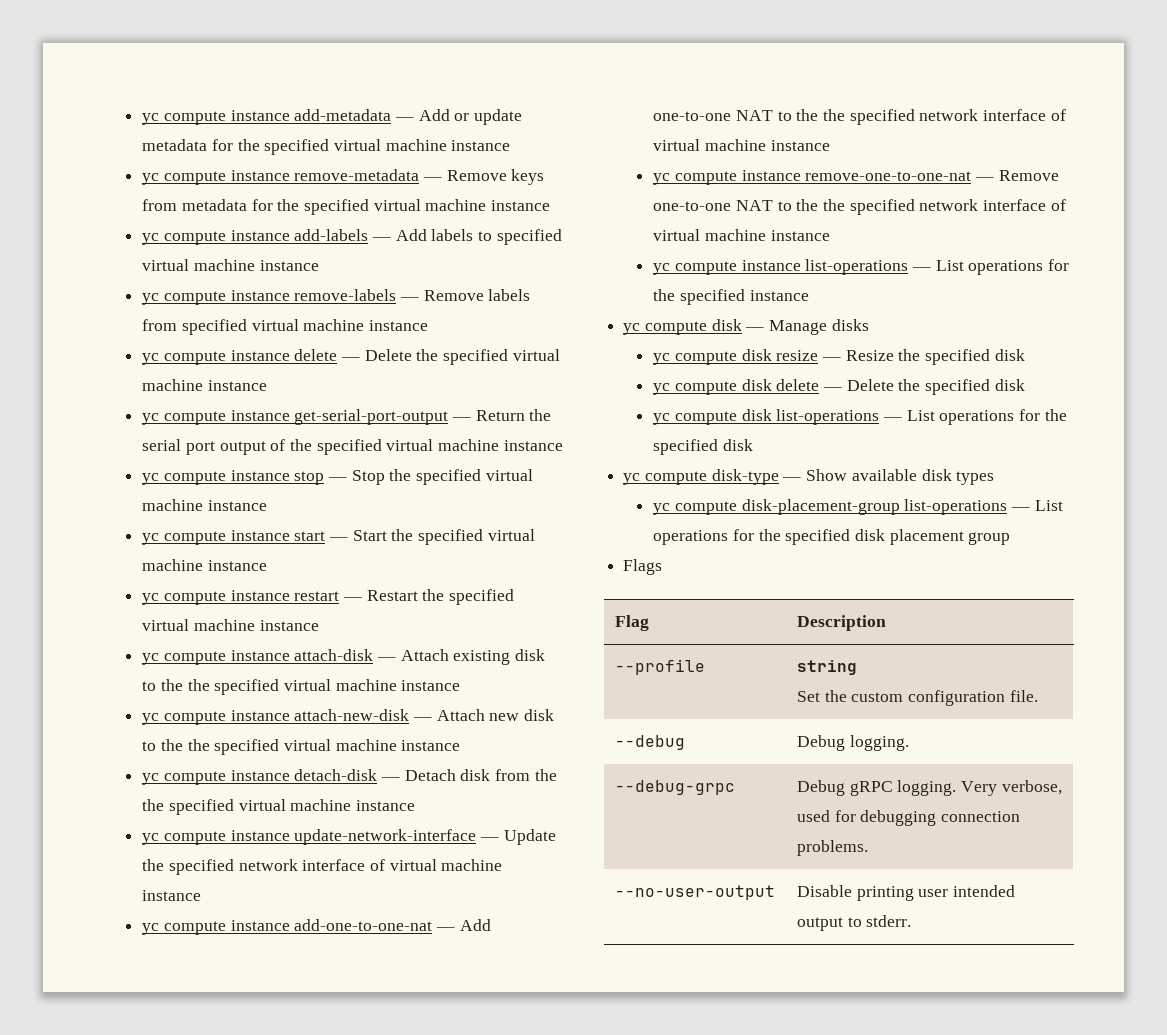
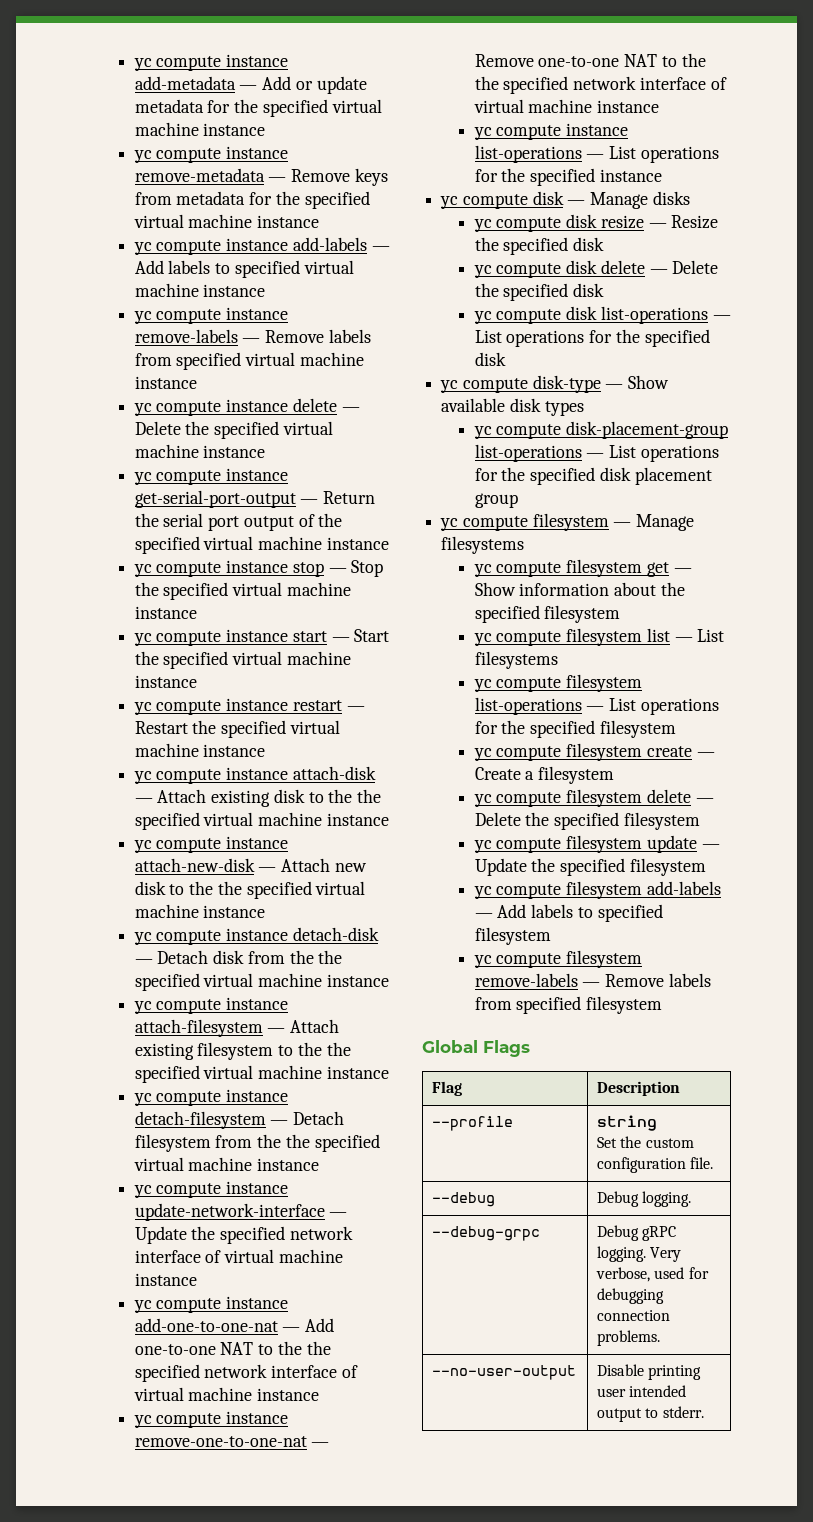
(415, 805) none -> [133,997,289,1014] [134,1019,340,1037] [134,1042,351,1060] [134,1065,389,1083] [133,1089,289,1106] [134,1111,345,1129] [134,1134,380,1152] [133,1157,320,1171] // yc compute instance attach-filesystem — Attach existing filesystem to the the specified virtual machine instance // yc compute instance detach-filesystem — Detach filesystem from the the specified virtual machine instance
(1011, 538) none -> [440,513,695,531] [441,536,525,554] [473,559,692,577] [474,582,685,596] [474,605,621,623] [473,628,725,646] [474,651,558,669] [473,674,643,692] [474,697,719,715] [474,720,676,738] [473,743,715,761] [474,766,615,784] [473,789,714,807] [474,812,700,830] [473,835,720,853] [474,858,706,876] [473,881,721,899] [474,904,663,922] [474,927,551,945] [473,950,643,968] [474,973,711,987] [474,996,663,1014] [422,1040,478,1053] yc compute filesystem — Manage filesystems // yc compute filesystem get — Show information about the specified filesystem // yc compute filesystem list — List filesystems // yc compute filesystem list-operations — List operations for the specified filesystem // yc compute filesystem create — Create a filesystem // yc compute filesystem delete — Delete the specified filesystem // yc compute filesystem update — Update the specified filesystem // yc compute filesystem add-labels — Add labels to specified filesystem // yc compute filesystem remove-labels — Remove labels from specified filesystem // Global

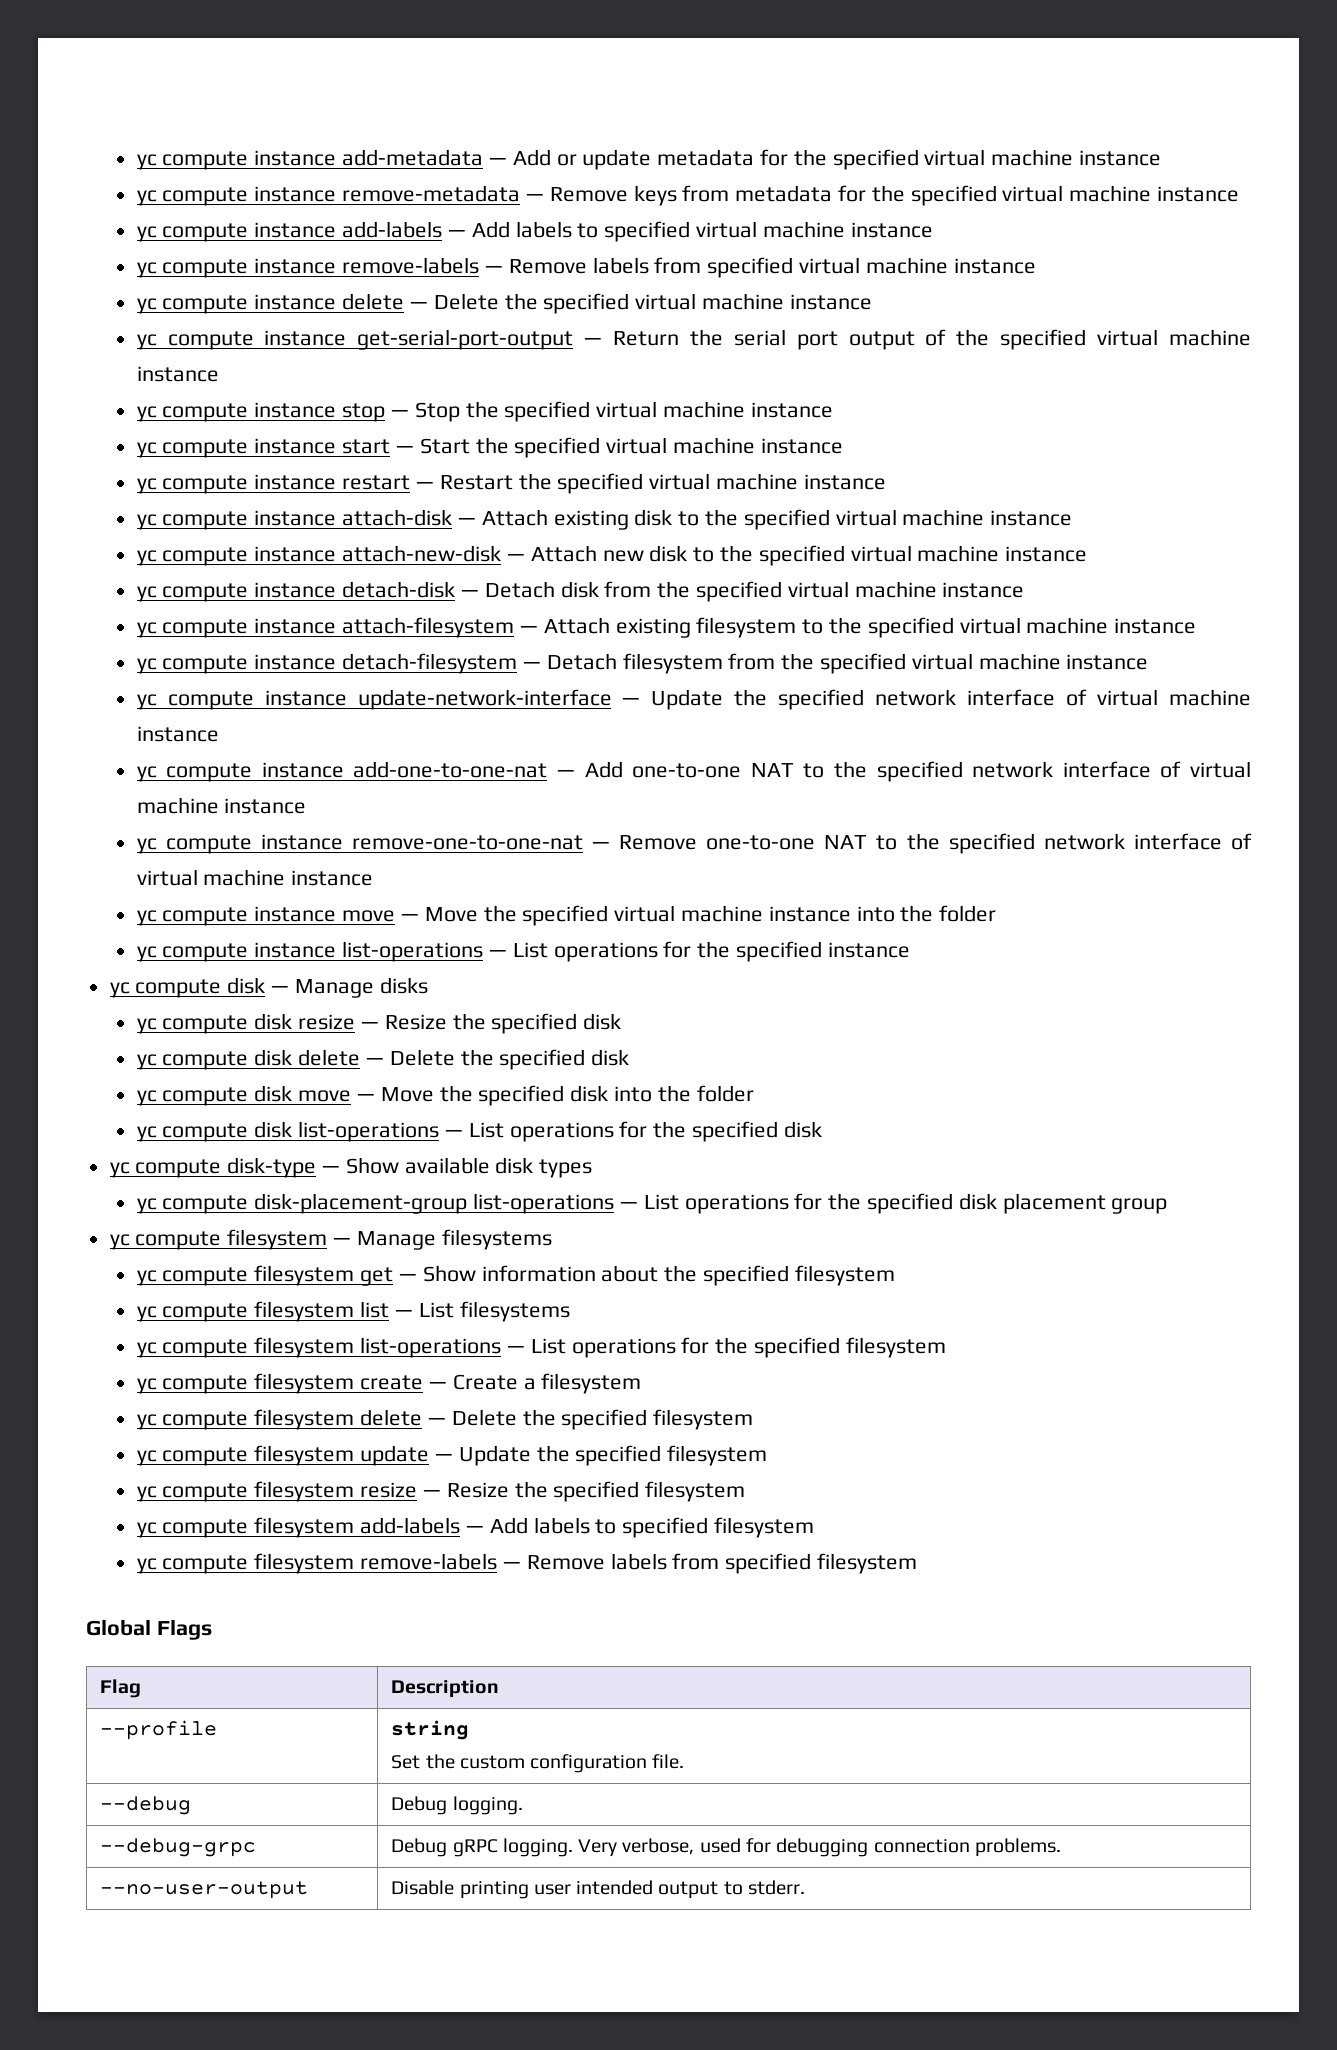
[357,789,382,803] the -> (738, 517) none
[217,881,242,895] the -> (753, 553) none
[318,950,343,964] the -> (691, 589) none
[326,1042,351,1056] the -> (862, 625) none
[285,1134,310,1148] the -> (815, 661) none
[306,1341,331,1355] the -> (868, 769) none
[474,76,727,94] [473,99,660,113] the specified network interface of virtual machine instance -> [948,833,1252,854] [136,869,374,886] [136,905,997,926] specified network interface of virtual machine instance // yc compute instance move — Move the specified virtual machine instance into the folder
(605, 290) none -> [136,1085,754,1106] // yc compute disk move — Move the specified disk into the folder
(706, 867) none -> [136,1481,746,1502] // yc compute filesystem resize — Resize the specified filesystem

